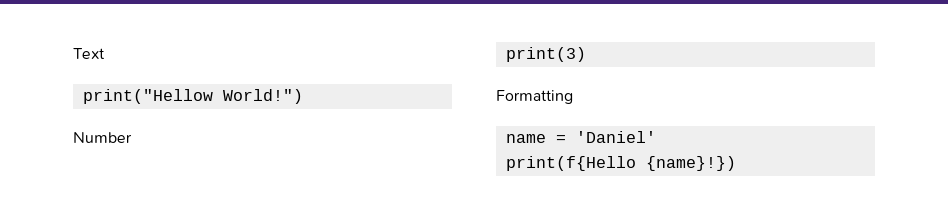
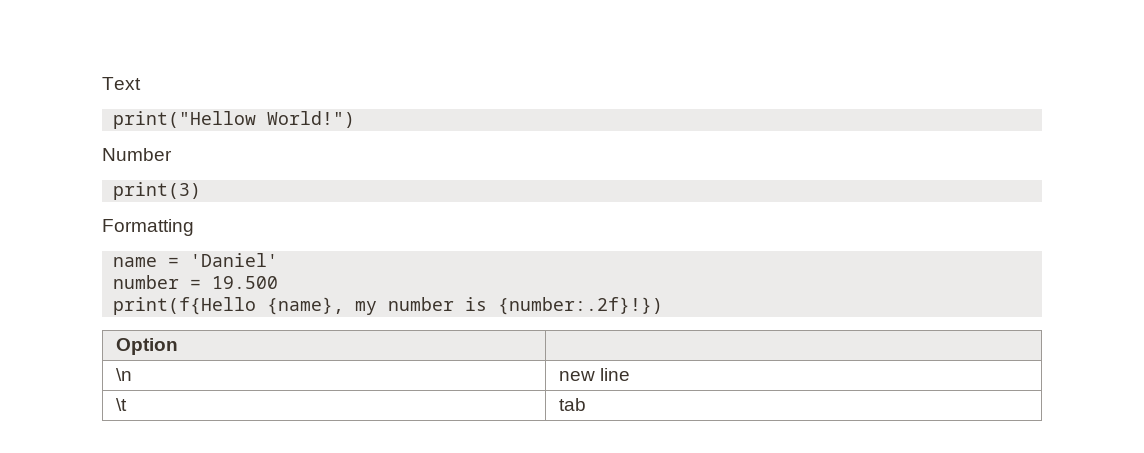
[505,156,736,171] print(f{Hello {name}!}) -> [113,275,279,289] [113,297,664,315] [115,338,178,355] [115,368,132,381] [558,368,630,381] [115,398,127,411] [558,398,586,411] number = 19.500 // print(f{Hello {name}, my number is {number:.2f}!}) // Option | // \n | new line // \t | tab

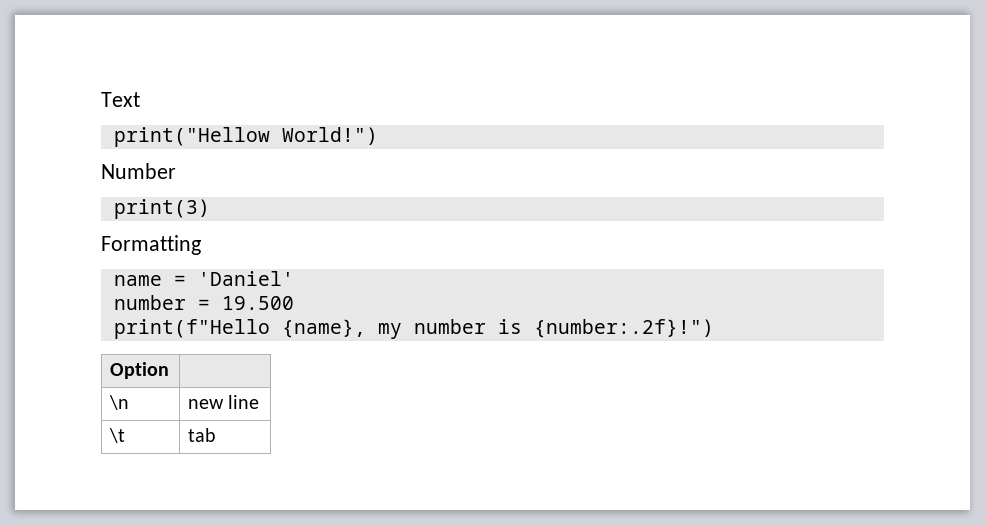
[113,297,257,315] print(f{Hello -> [113,319,270,339] print(f"Hello
[498,297,664,315] {number:.2f}!}) -> [533,319,714,338] {number:.2f}!")

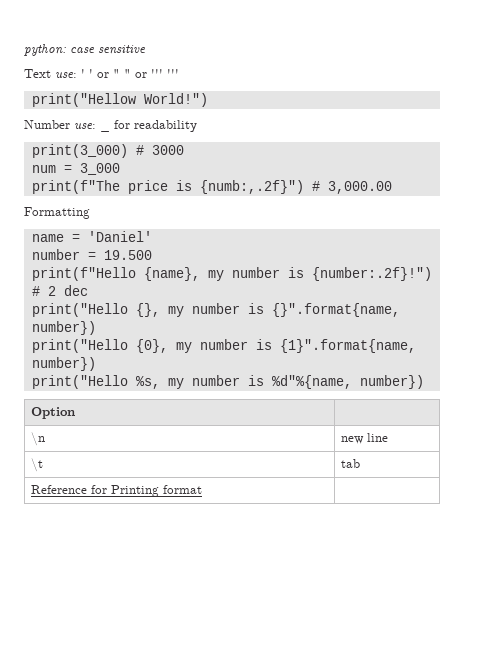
[101,92,140,107] [113,127,378,147] [101,163,176,179] [113,199,210,219] Text // print("Hellow World!") // Number // print(3) -> [24,44,146,56] [24,69,179,78] [31,93,208,107] [24,120,96,129] [100,129,110,132] [114,120,197,132] [31,144,184,158] [31,163,120,175] [31,180,392,194] python: case sensitive // Text use: ' ' or " " or ''' ''' // print("Hellow World!") // Number use: _ for readability // print(3_000) # 3000 // num = 3_000 // print(f"The price is {numb:,.2f}") # 3,000.00
(714, 328) none -> [31,285,88,296] [31,303,400,317] [31,321,96,335] [31,339,416,353] [31,357,96,371] [31,375,424,389] # 2 dec // print("Hello {}, my number is {}".format{name, number}) // print("Hello {0}, my number is {1}".format{name, number}) // print("Hello %s, my number is %d"%{name, number})
(217, 435) none -> [31,485,203,497] // Reference for Printing format |

